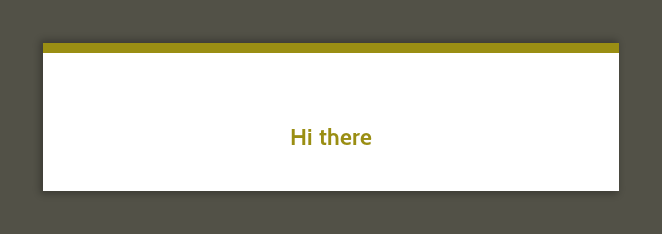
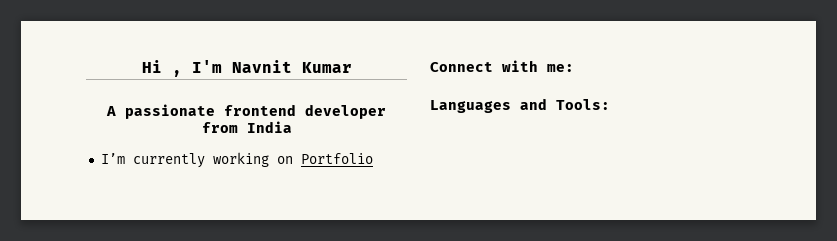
[319,128,373,145] there -> [171,60,352,77] [106,104,386,119] [201,121,292,133] [100,152,373,168] [430,60,574,72] [430,98,610,113] , I'm Navnit Kumar // A passionate frontend developer from India // I’m currently working on Portfolio // Connect with me: // Languages and Tools:

